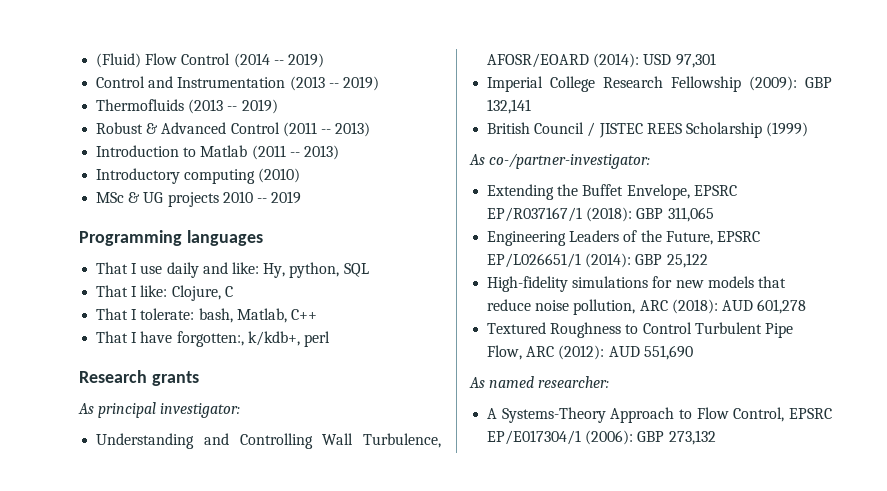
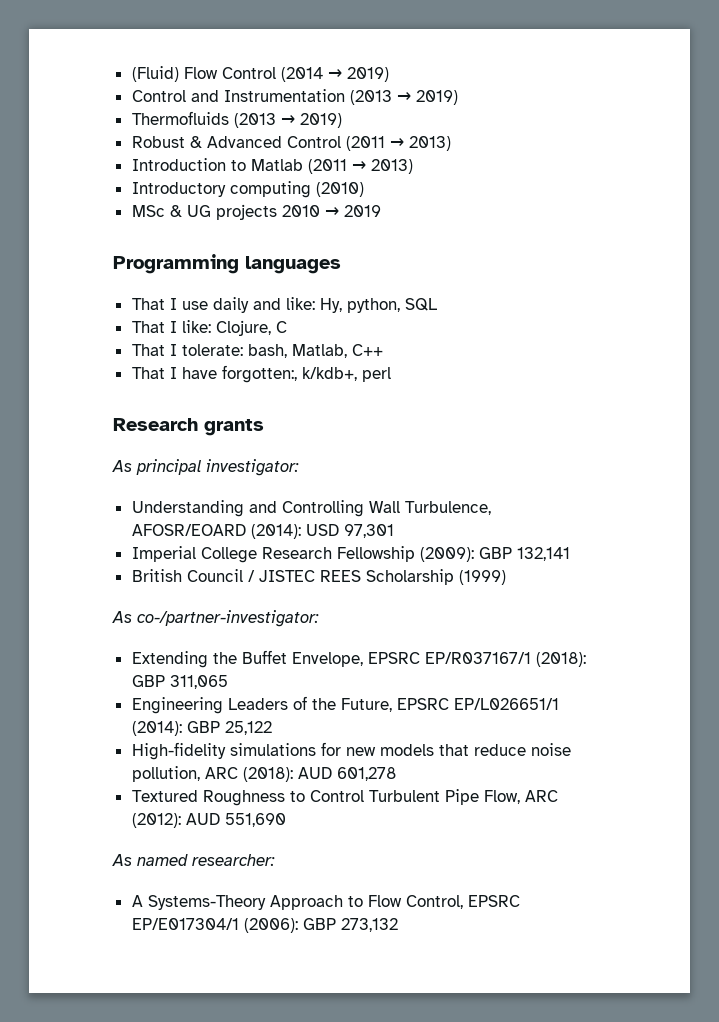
[273,60,284,65] -- -> [327,69,342,79] →
[328,83,339,88] -- -> [396,92,411,102] →
[227,106,238,111] -- -> [280,115,295,125] →
[320,129,331,134] -- -> [389,138,404,148] →
[289,152,300,157] -- -> [351,161,366,171] →
[256,198,267,203] -- -> [324,207,339,217] →

